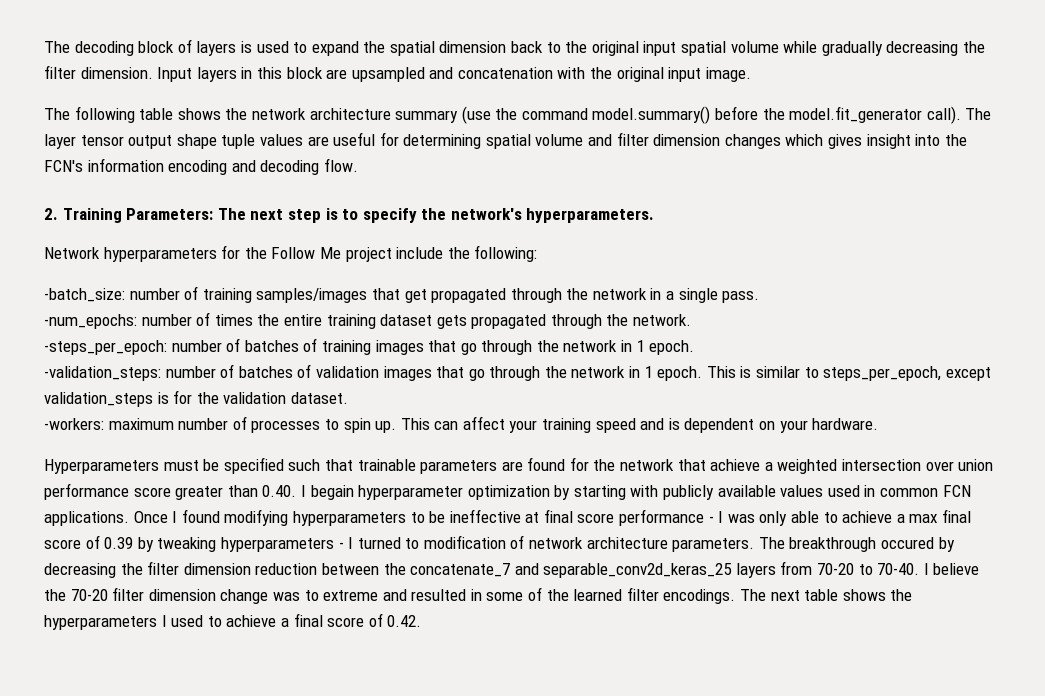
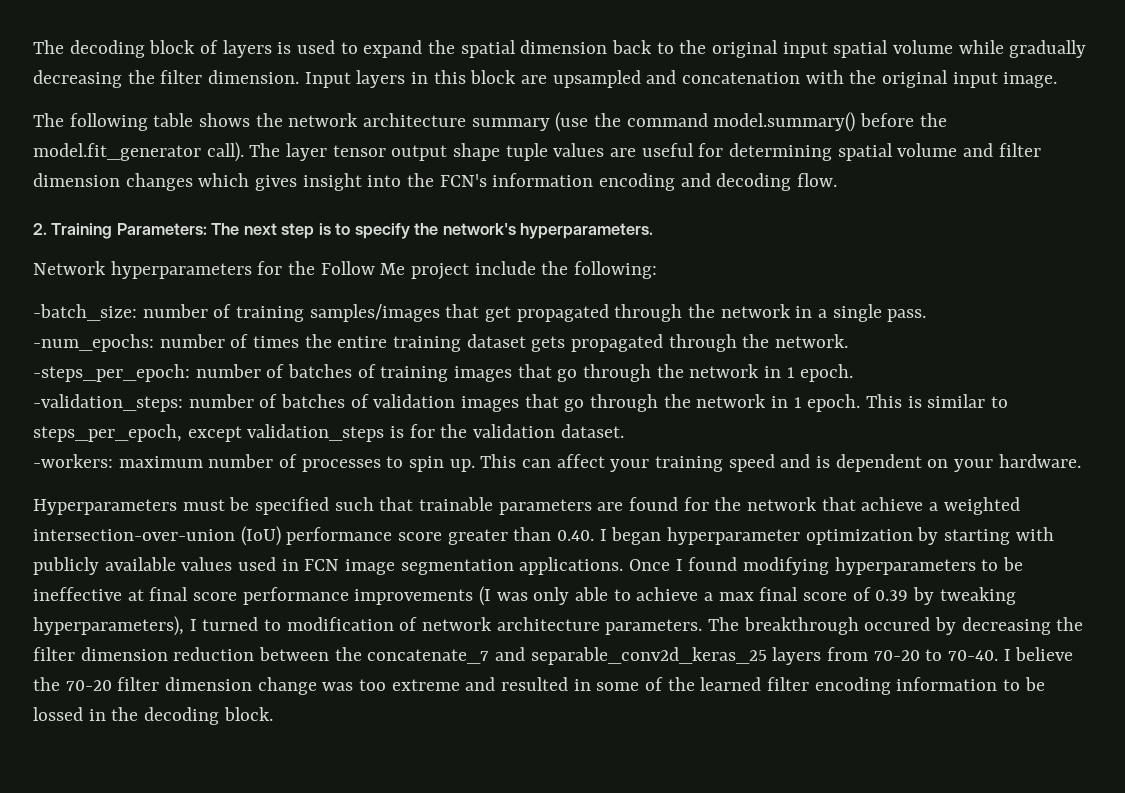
[842,459,994,471] intersection over union -> [33,526,281,546] intersection-over-union (IoU)
[310,485,354,500] begain -> [611,527,662,545] began
[880,485,971,497] common FCN -> [304,559,514,575] FCN image segmentation
[708,511,724,523] - I -> [354,586,492,606] improvements (I
[220,537,344,552] hyperparameters - -> [33,616,184,636] hyperparameters),
[304,590,319,601] to -> [359,679,387,691] too
[663,589,913,604] [44,613,422,630] encodings. The next table shows the hyperparameters I used to achieve a final score of 0.42. -> [814,677,1045,695] [33,707,273,725] encoding information to be lossed in the decoding block.

